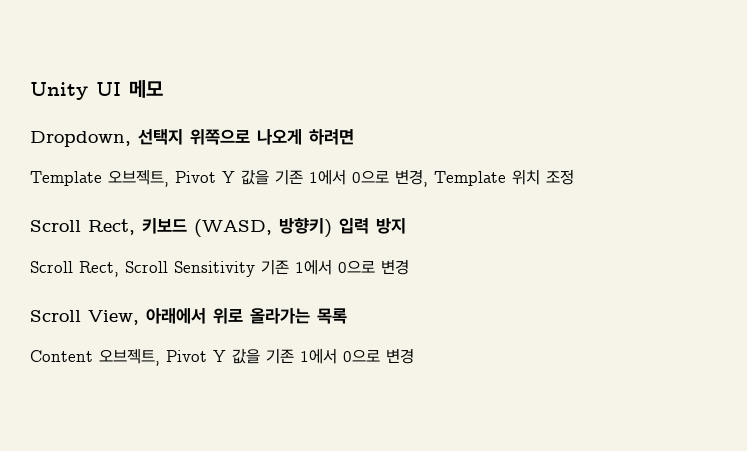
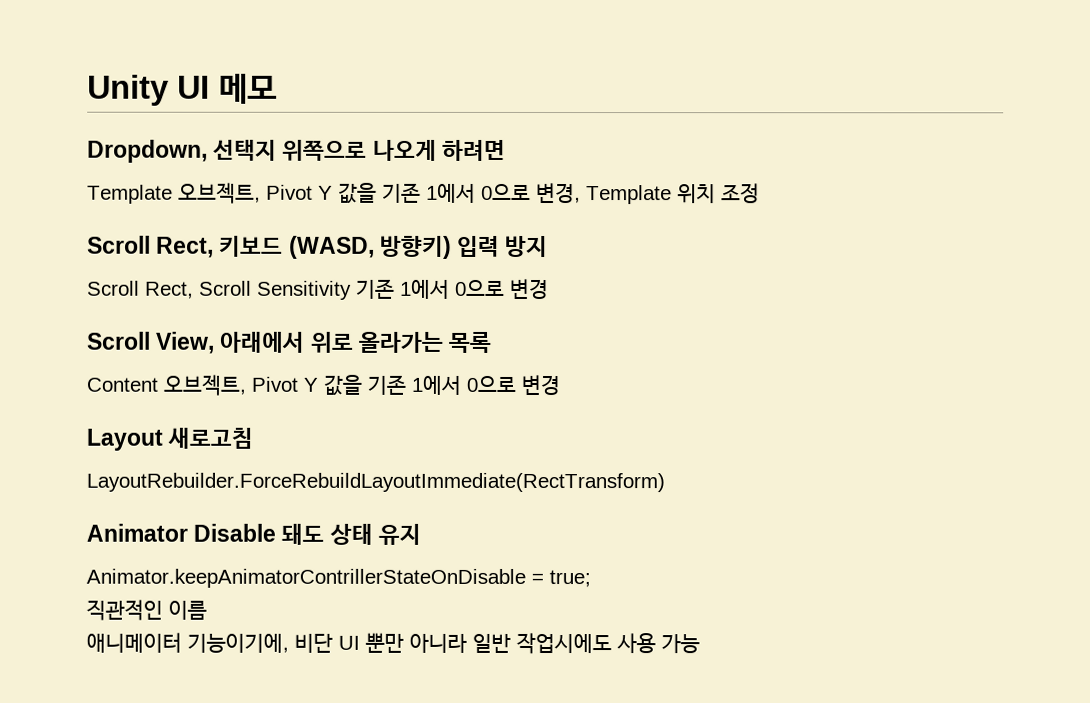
(414, 356) none -> [86,427,254,451] [86,472,665,493] [86,523,421,545] [86,568,591,588] [86,599,207,621] [86,632,700,655] // Layout 새로고침 // LayoutRebuilder.ForceRebuildLayoutImmediate(RectTransform) // Animator Disable 돼도 상태 유지 // Animator.keepAnimatorContrillerStateOnDisable = true; // 직관적인 이름 // 애니메이터 기능이기에, 비단 UI 뿐만 아니라 일반 작업시에도 사용 가능

